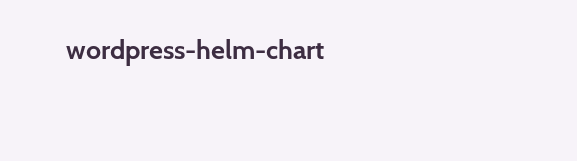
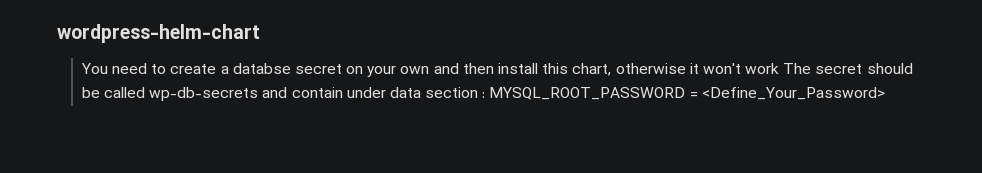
(324, 52) none -> [80,63,913,77] [81,87,885,101] // You need to create a databse secret on your own and then install this chart, otherwise it won't work The secret should be called wp-db-secrets and contain under data section : MYSQL_ROOT_PASSWORD = <Define_Your_Password>

